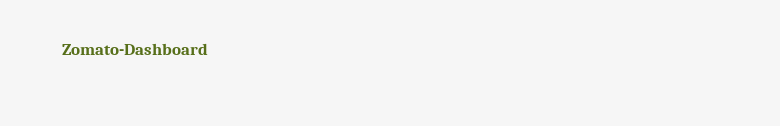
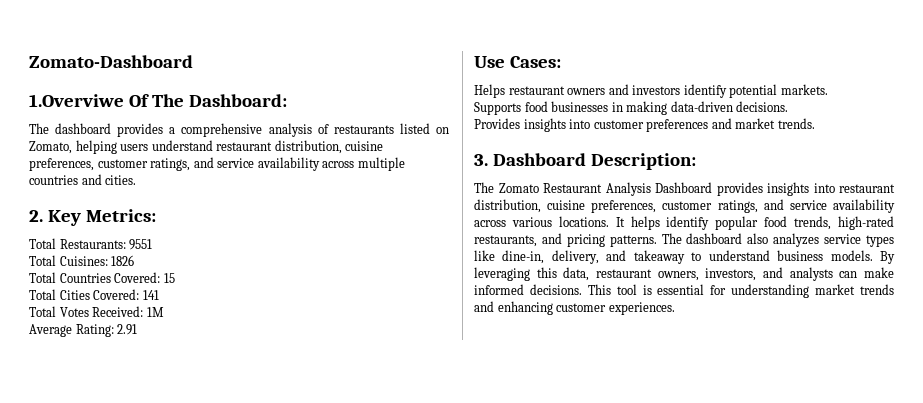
(208, 49) none -> [29,94,287,107] [29,123,449,137] [29,140,384,154] [29,157,405,171] [29,174,137,185] [29,209,156,226] [29,238,153,250] [29,255,135,266] [29,272,175,283] [29,289,159,300] [29,306,164,317] [29,324,138,337] [474,56,561,68] [474,84,828,98] [474,101,789,115] [474,118,815,132] [474,153,696,170] [474,182,895,196] [474,199,895,213] [474,216,894,230] [474,233,895,247] [474,250,896,264] [474,267,894,281] [474,284,894,298] [474,301,675,315] // 1.Overviwe Of The Dashboard: // The dashboard provides a comprehensive analysis of restaurants listed on Zomato, helping users understand restaurant distribution, cuisine preferences, customer ratings, and service availability across multiple countries and cities. // 2. Key Metrics: // Total Restaurants: 9551 // Total Cuisines: 1826 // Total Countries Covered: 15 // Total Cities Covered: 141 // Total Votes Received: 1M // Average Rating: 2.91 // Use Cases: // Helps restaurant owners and investors identify potential markets. // Supports food businesses in making data-driven decisions. // Provides insights into customer preferences and market trends. // 3. Dashboard Description: // The Zomato Restaurant Analysis Dashboard provides insights into restaurant distribution, cuisine preferences, customer ratings, and service availability across various locations. It helps identify popular food trends, high-rated restaurants, and pricing patterns. The dashboard also analyzes service types like dine-in, delivery, and takeaway to understand business models. By leveraging this data, restaurant owners, investors, and analysts can make informed decisions. This tool is essential for understanding market trends and enhancing customer experiences.

